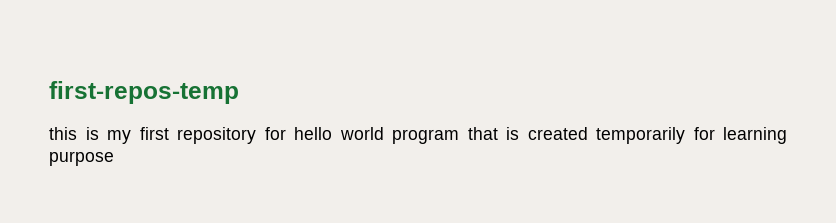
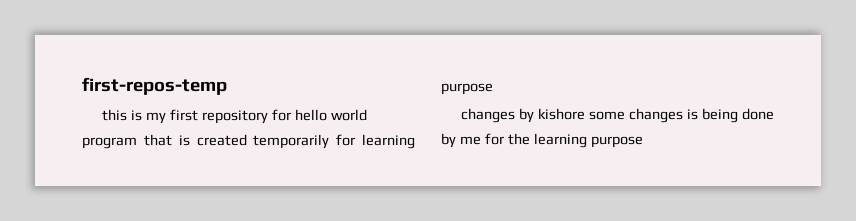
(114, 158) none -> [461,108,774,123] [441,133,643,148] // changes by kishore some changes is being done by me for the learning purpose

